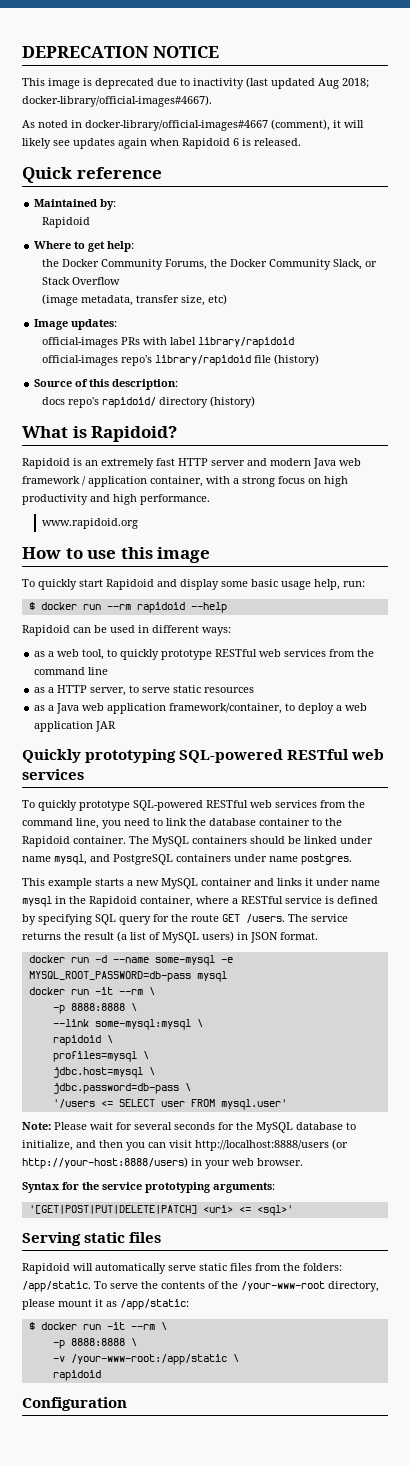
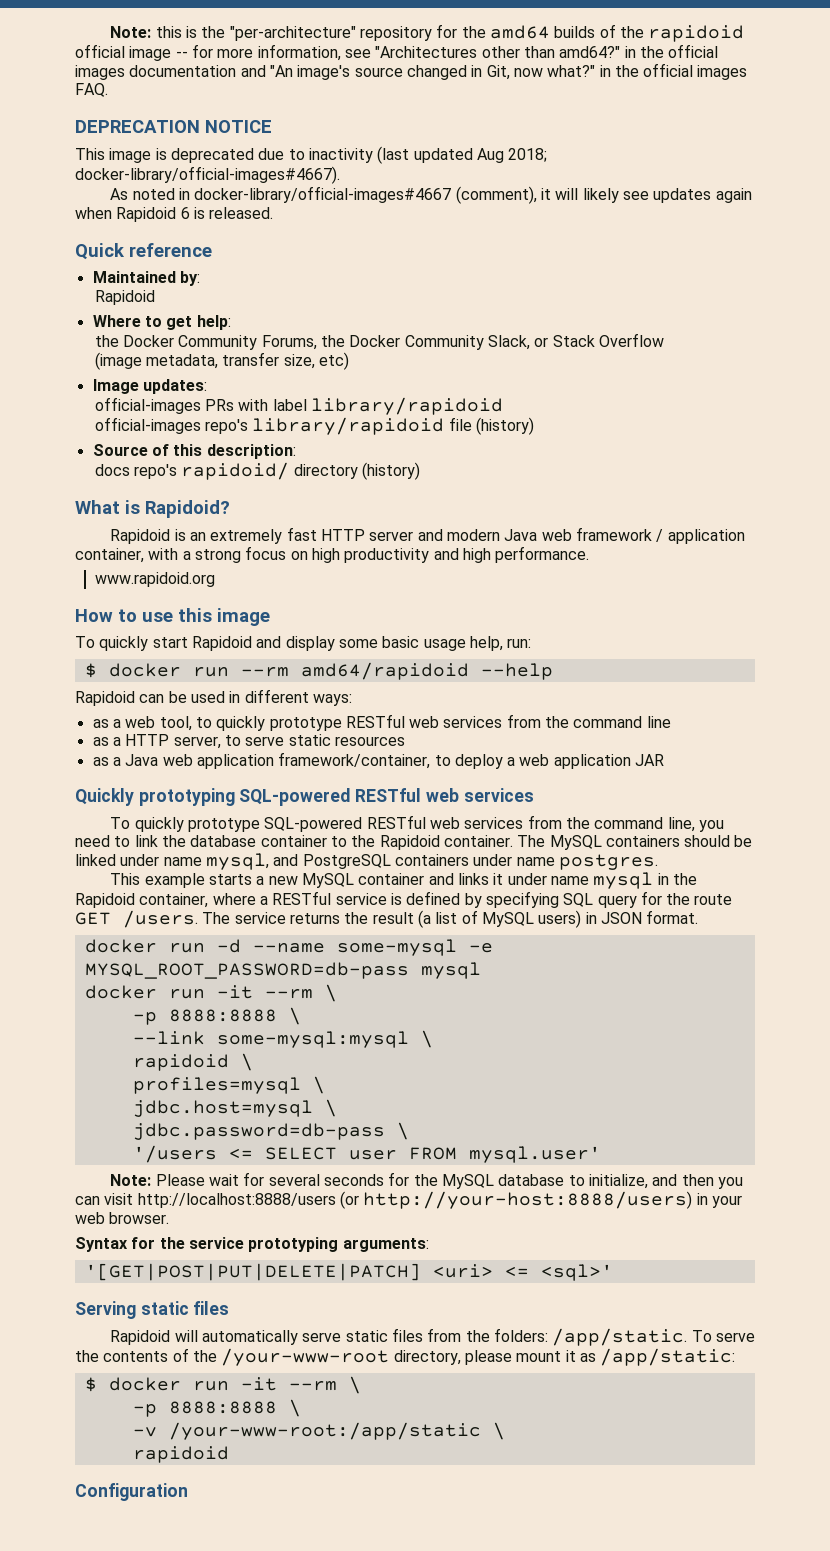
(22, 52) none -> [110,24,745,42] [75,44,719,61] [75,63,748,80] [75,83,108,97] Note: this is the "per-architecture" repository for the amd64 builds of the rapidoid official image -- for more information, see "Architectures other than amd64?" in the official images documentation and "An image's source changed in Git, now what?" in the official images FAQ. //
[136,602,185,613] rapidoid -> [300,662,469,680] amd64/rapidoid

